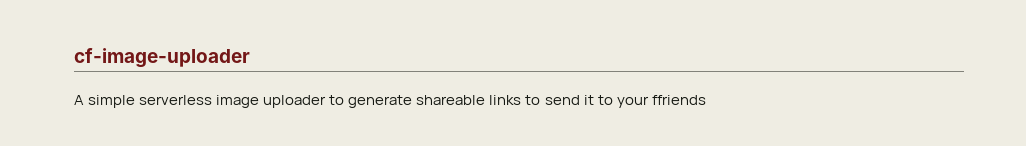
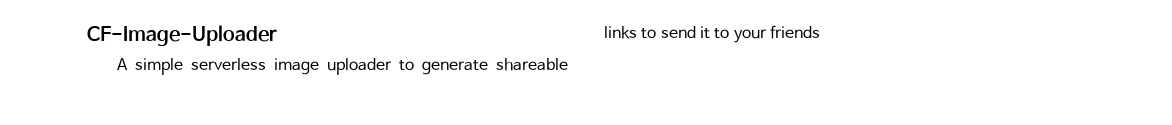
[74,48,250,68] cf-image-uploader -> [87,25,277,46] CF-Image-Uploader
[651,95,706,105] ffriends -> [769,25,820,39] friends

